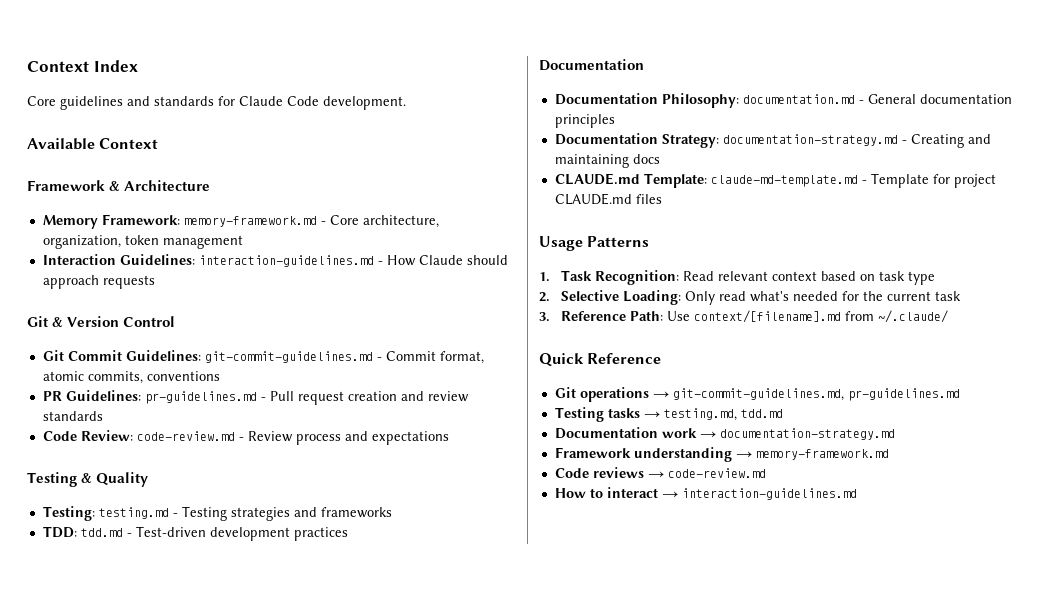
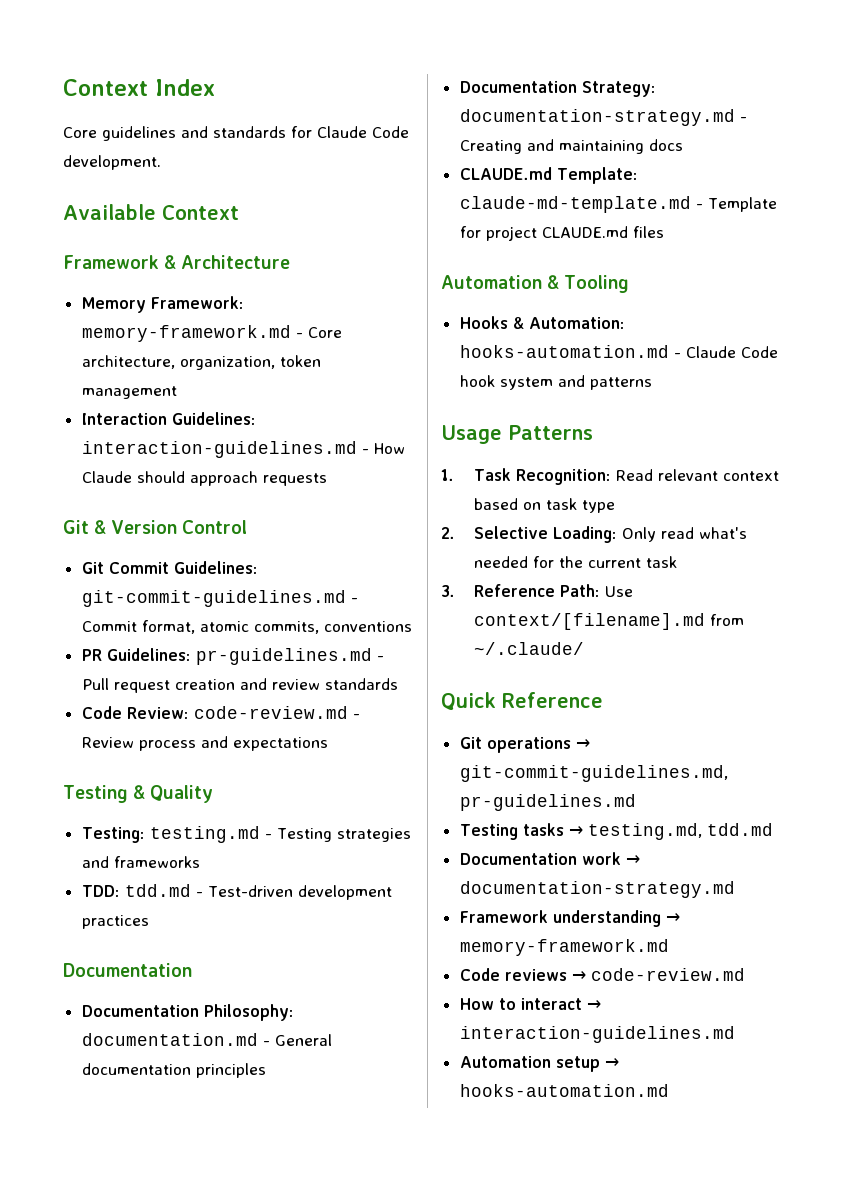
(662, 199) none -> [441,275,630,293] [459,316,625,329] [459,345,778,358] [459,375,652,390] // Automation & Tooling // Hooks & Automation: hooks-automation.md - Claude Code hook system and patterns
(857, 494) none -> [459,1056,619,1072] [459,1084,669,1097] // Automation setup → hooks-automation.md

